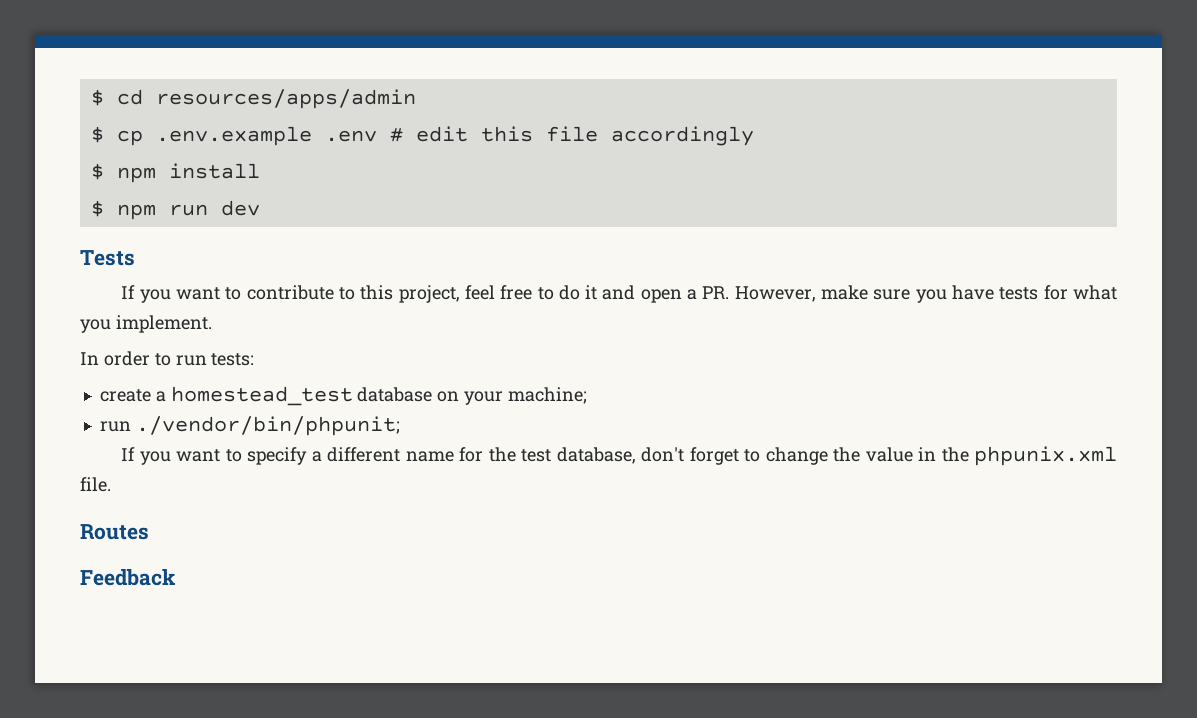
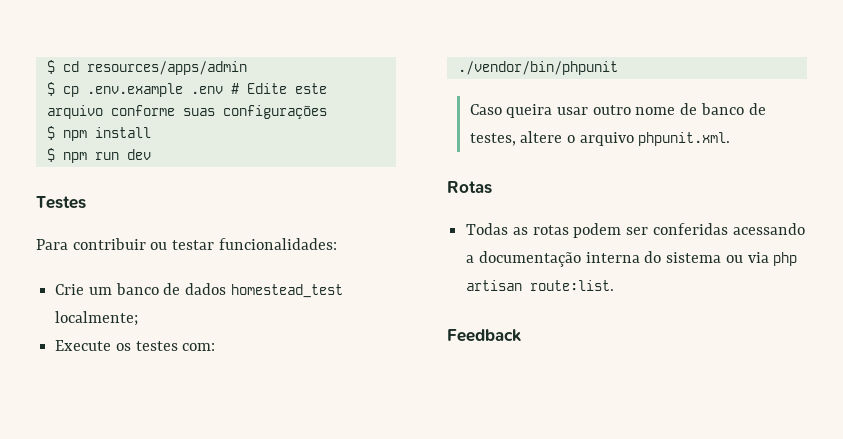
[415,126,754,146] edit this file accordingly -> [246,83,327,94] [46,105,327,119] Edite este arquivo conforme suas configurações
[80,250,135,266] [121,285,1118,303] [80,315,212,333] [80,351,255,366] [99,386,587,406] [99,416,400,436] [121,446,1117,466] [80,477,111,492] [80,524,149,540] Tests // If you want to contribute to this project, feel free to do it and open a PR. However, make sure you have tests for what you implement. // In order to run tests: // create a homestead_test database on your machine; // run ./vendor/bin/phpunit; // If you want to specify a different name for the test database, don't forget to change the value in the phpunix.xml file. // Routes -> [36,196,86,209] [36,238,337,250] [55,283,343,298] [55,311,139,326] [55,340,216,351] [457,61,618,75] [469,103,766,118] [469,131,731,146] [447,181,492,194] [466,223,805,238] [466,251,798,267] [466,280,615,291] Testes // Para contribuir ou testar funcionalidades: // Crie um banco de dados homestead_test localmente; // Execute os testes com: // ./vendor/bin/phpunit // Caso queira usar outro nome de banco de testes, altere o arquivo phpunit.xml. // Rotas // Todas as rotas podem ser conferidas acessando a documentação interna do sistema ou via php artisan route:list.

